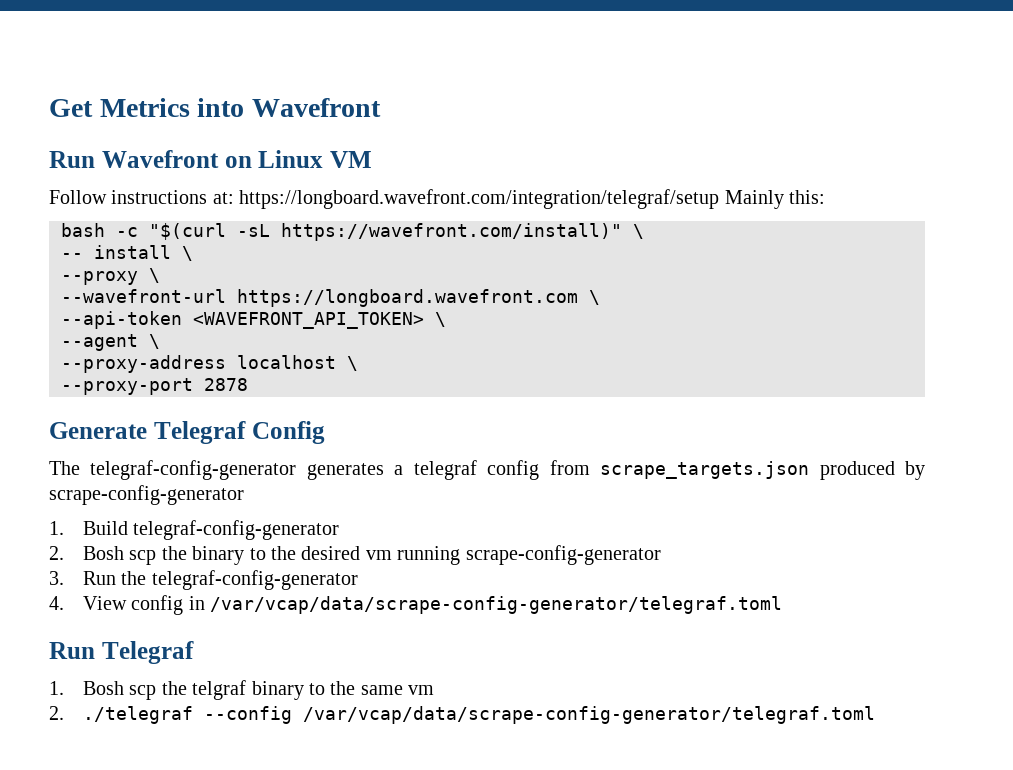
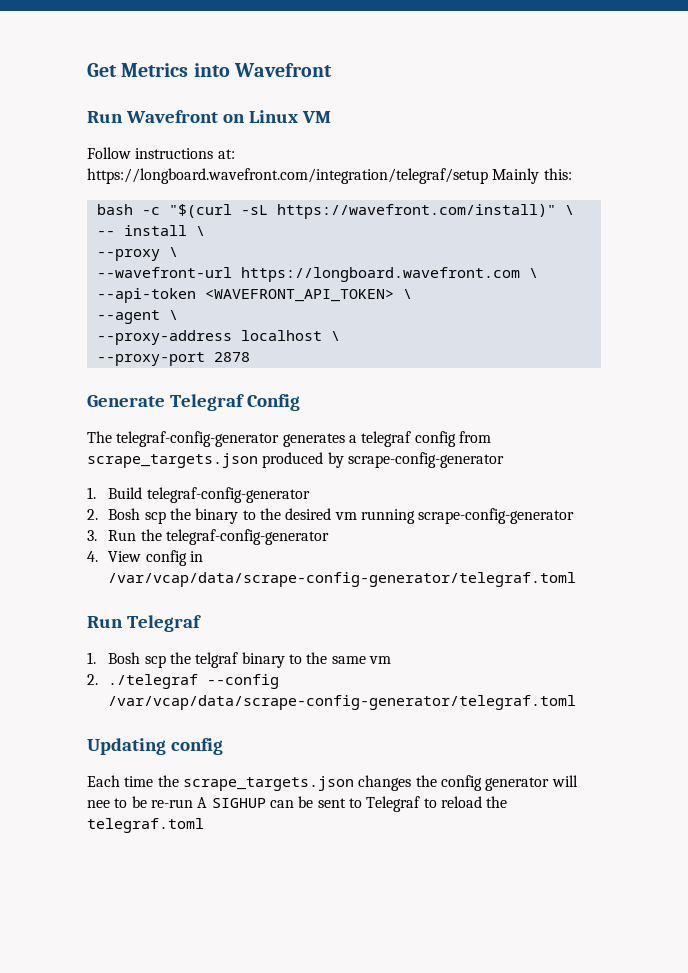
(876, 715) none -> [87,738,223,755] [87,775,578,791] [87,796,508,812] [87,818,204,833] // Updating config // Each time the scrape_targets.json changes the config generator will nee to be re-run A SIGHUP can be sent to Telegraf to reload the telegraf.toml

